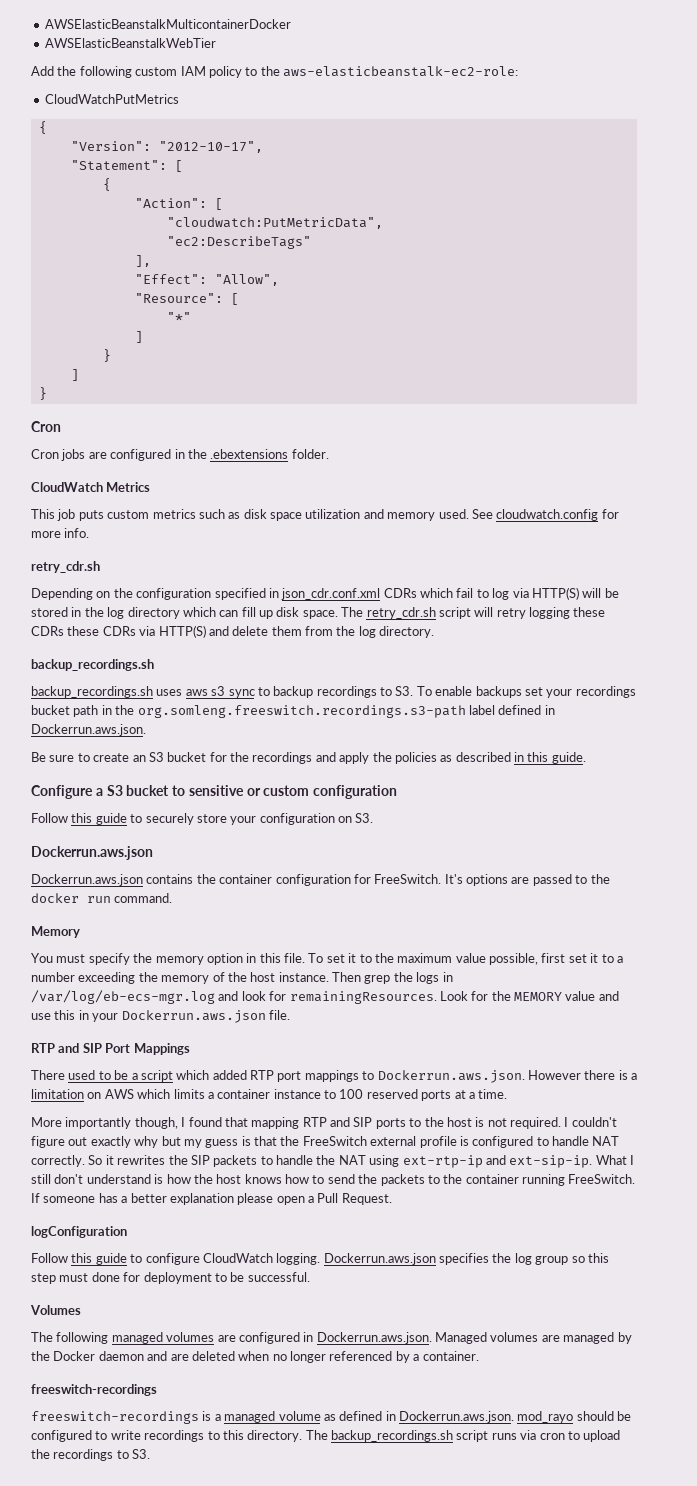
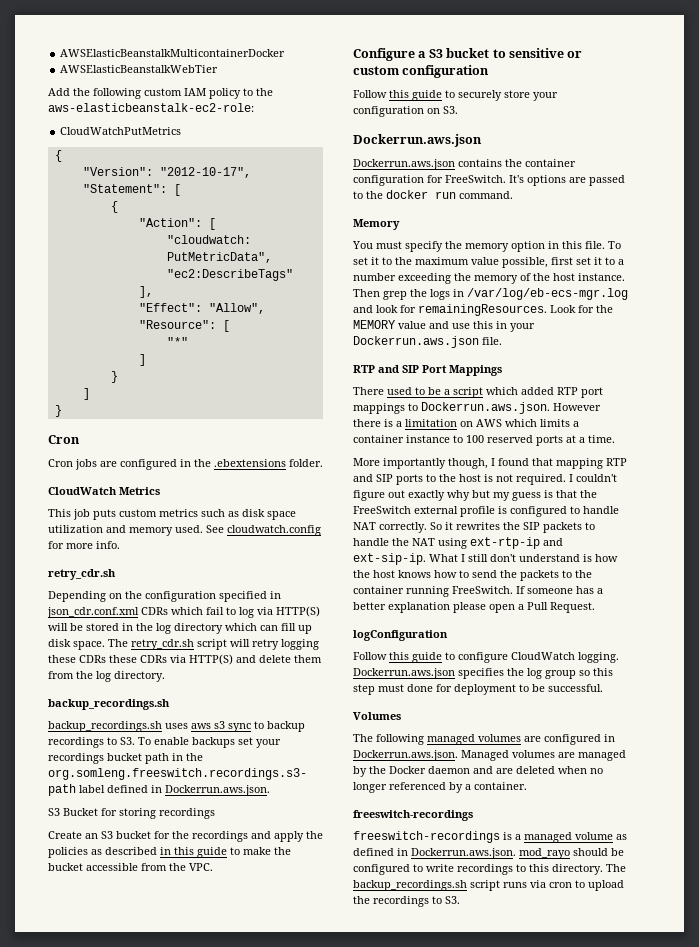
[31,752,130,762] Be sure to create -> [48,808,215,819] [48,831,82,839] S3 Bucket for storing recordings // Create
[551,752,586,764] guide. -> [197,847,291,858] [48,863,213,871] guide to make the bucket accessible from the VPC.

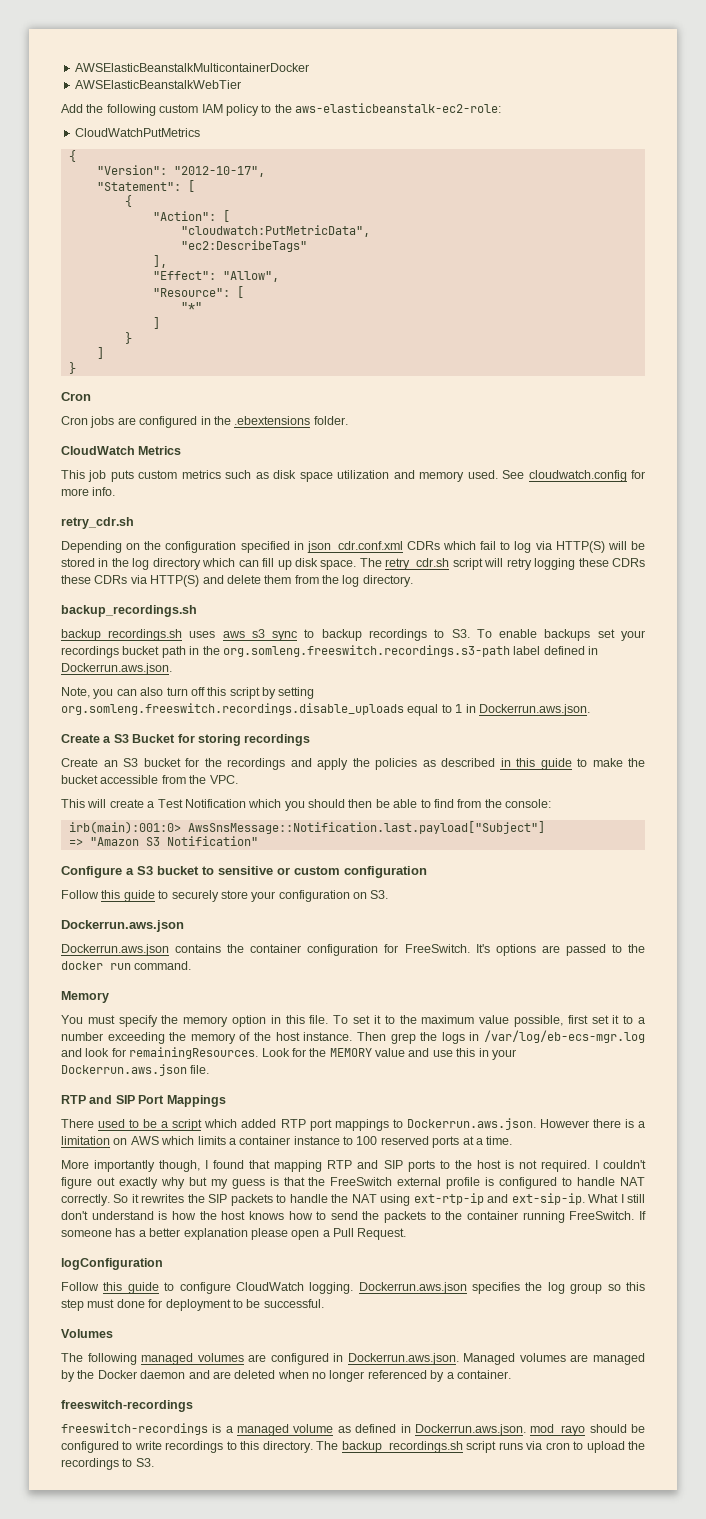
(270, 790) none -> [61,687,315,699] [61,703,590,716] [61,734,112,743] Note, you can also turn off this script by setting org.somleng.freeswitch.recordings.disable_uploads equal to 1 in Dockerrun.aws.json. // Create a
(213, 867) none -> [61,799,551,811] [68,821,545,834] [68,836,258,846] // This will create a Test Notification which you should then be able to find from the console: // irb(main):001:0> AwsSnsMessage::Notification.last.payload["Subject"] // => "Amazon S3 Notification"

